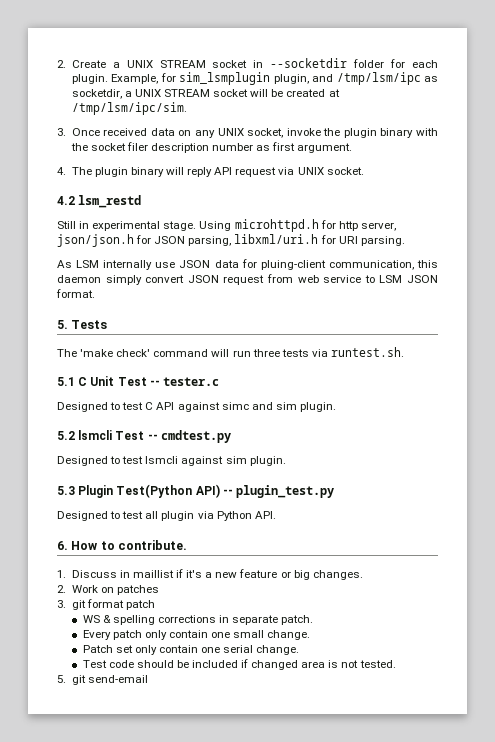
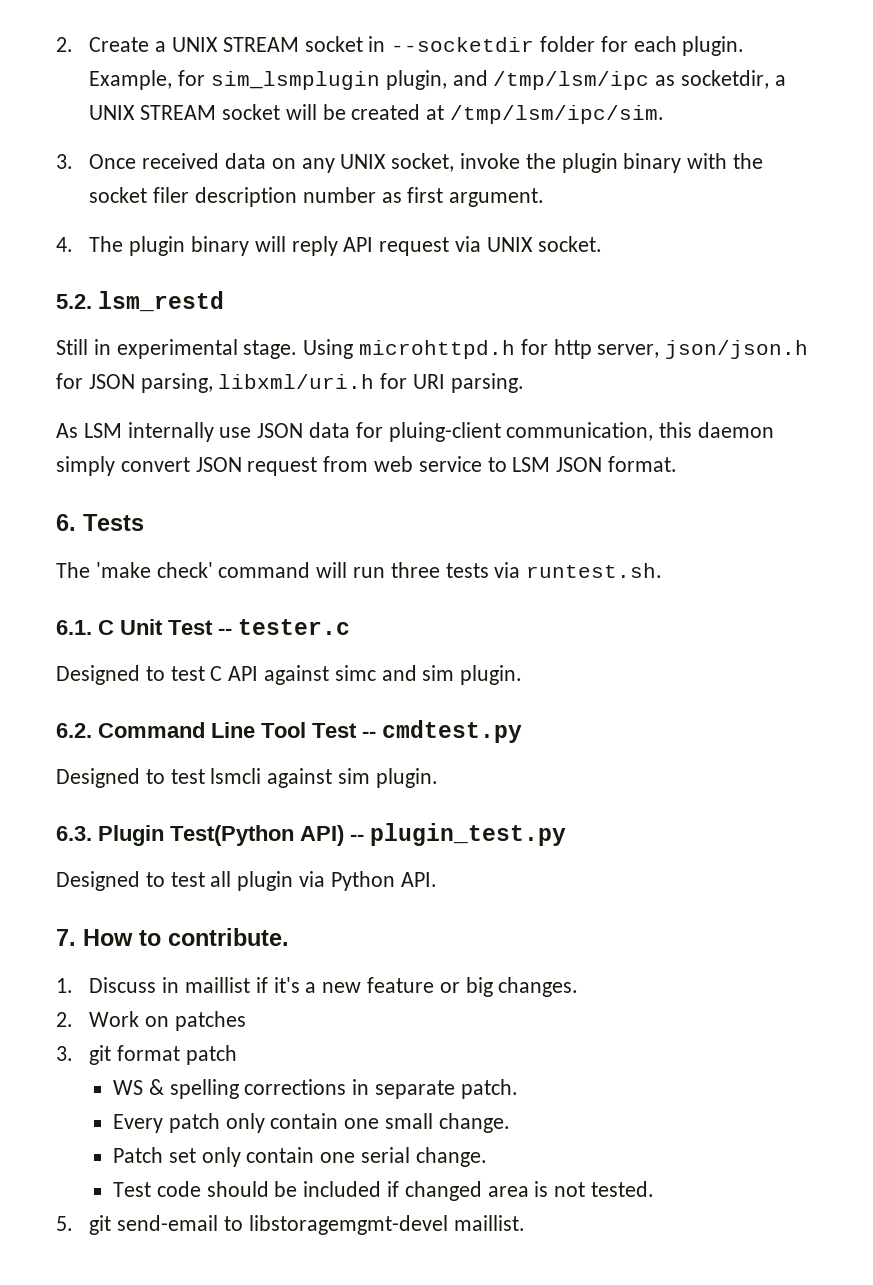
[57,196,75,205] 4.2 -> [56,294,92,309] 5.2.
[57,320,68,329] 5. -> [56,514,76,531] 6.
[57,377,75,386] 5.1 -> [56,620,92,635] 6.1.
[57,430,113,440] 5.2 lsmcli -> [56,722,306,738] 6.2. Command Line Tool
[57,486,75,495] 5.3 -> [56,826,92,841] 6.3.
[57,541,68,550] 6. -> [56,929,76,946] 7.
(148, 679) none -> [223,1215,525,1235] to libstoragemgmt-devel maillist.

